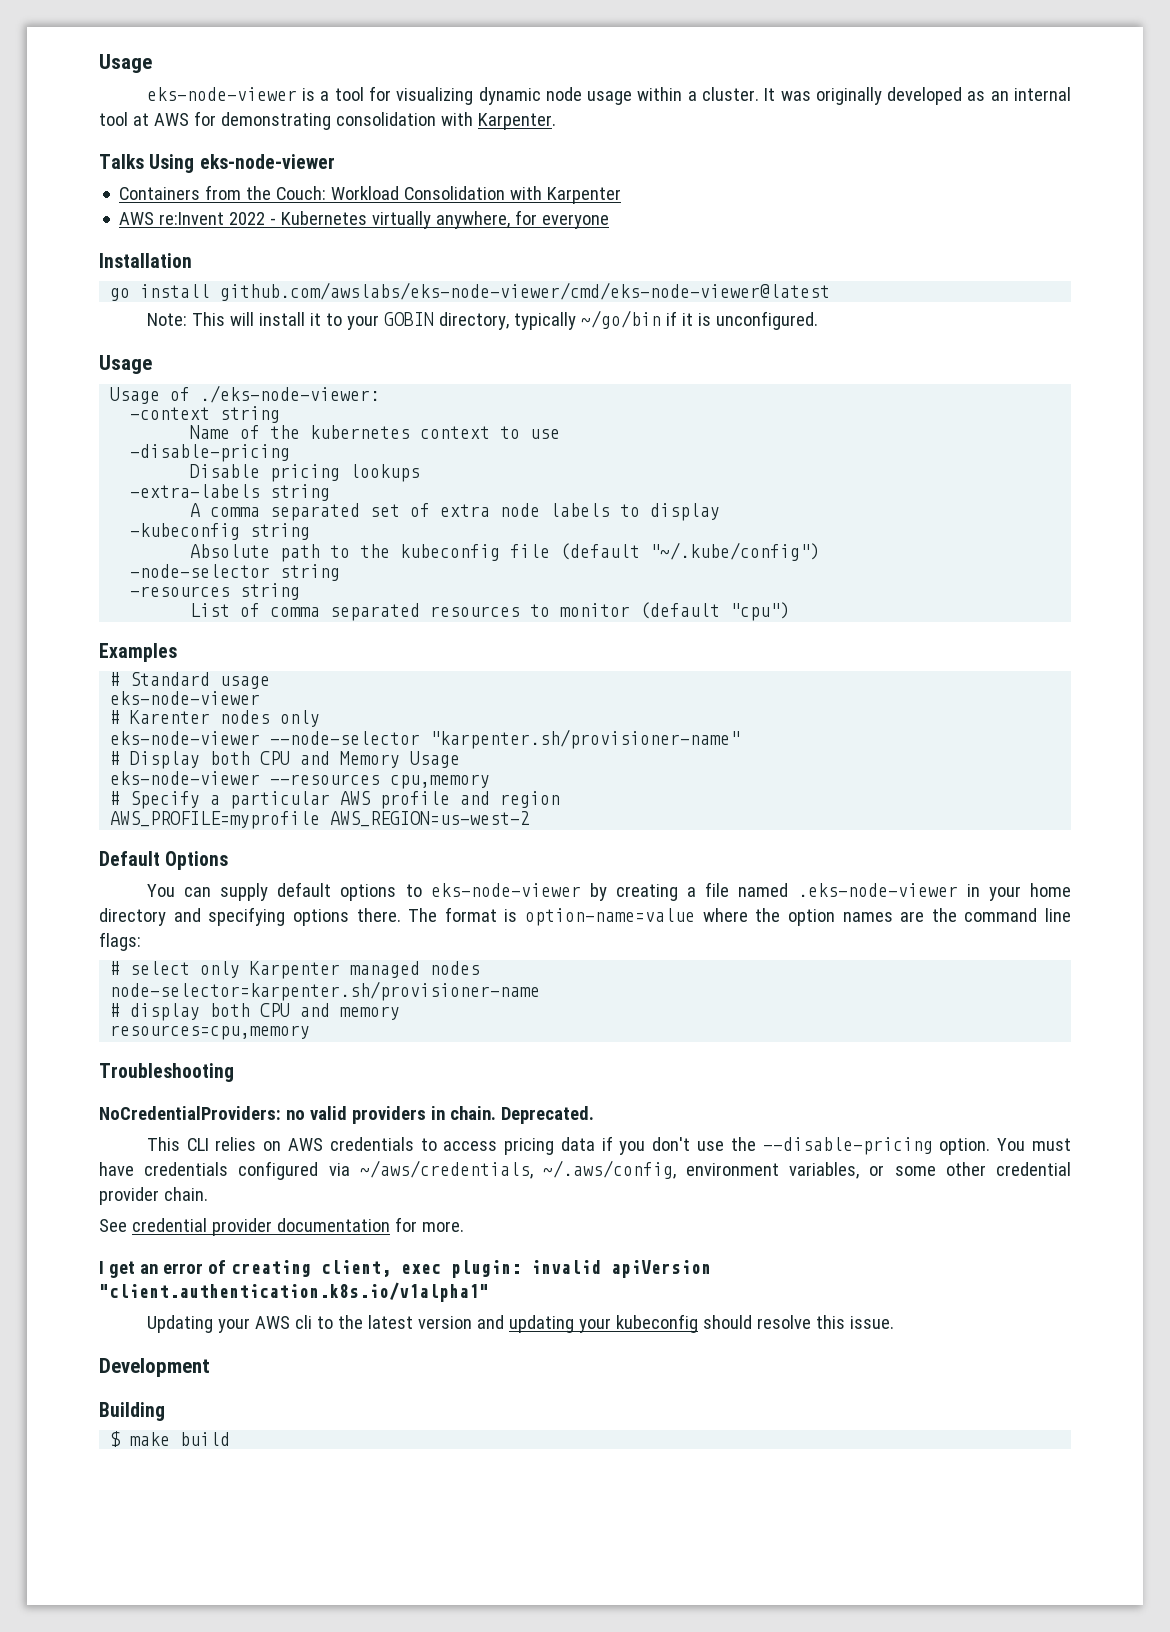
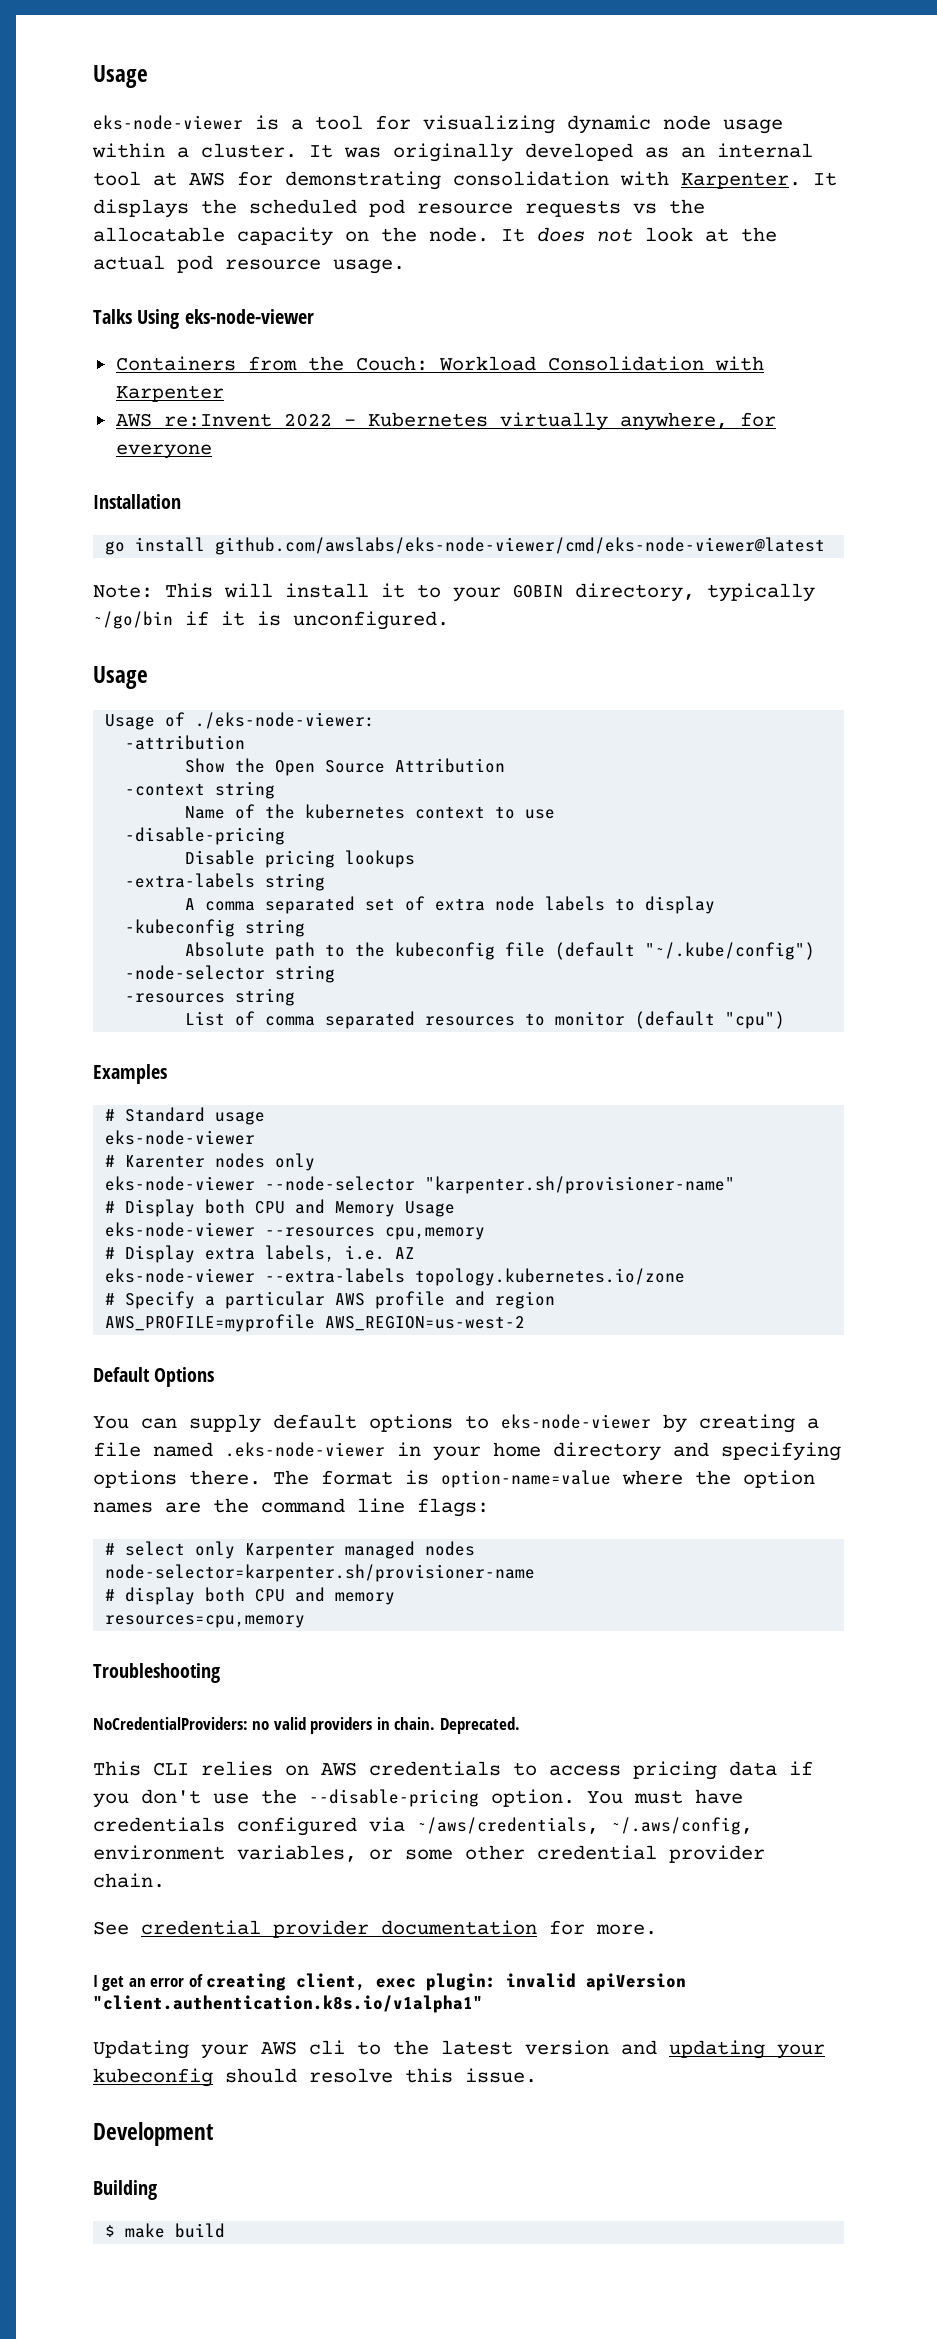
(556, 121) none -> [813,172,837,186] [93,199,705,218] [93,227,777,246] [93,255,405,274] It displays the scheduled pod resource requests vs the allocatable capacity on the node. It does not look at the actual pod resource usage.
(381, 394) none -> [125,735,246,750] [185,758,506,776] // -attribution // Show the Open Source Attribution
(491, 781) none -> [105,1245,416,1263] [105,1268,686,1286] // # Display extra labels, i.e. AZ // eks-node-viewer --extra-labels topology.kubernetes.io/zone

